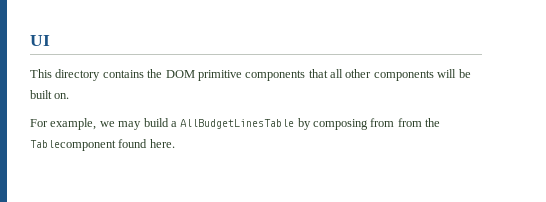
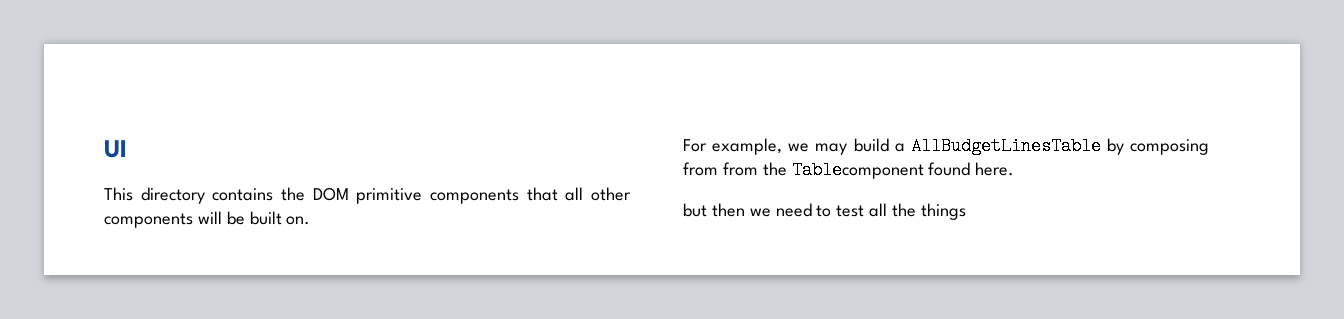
(175, 143) none -> [683,203,966,220] // but then we need to test all the things

